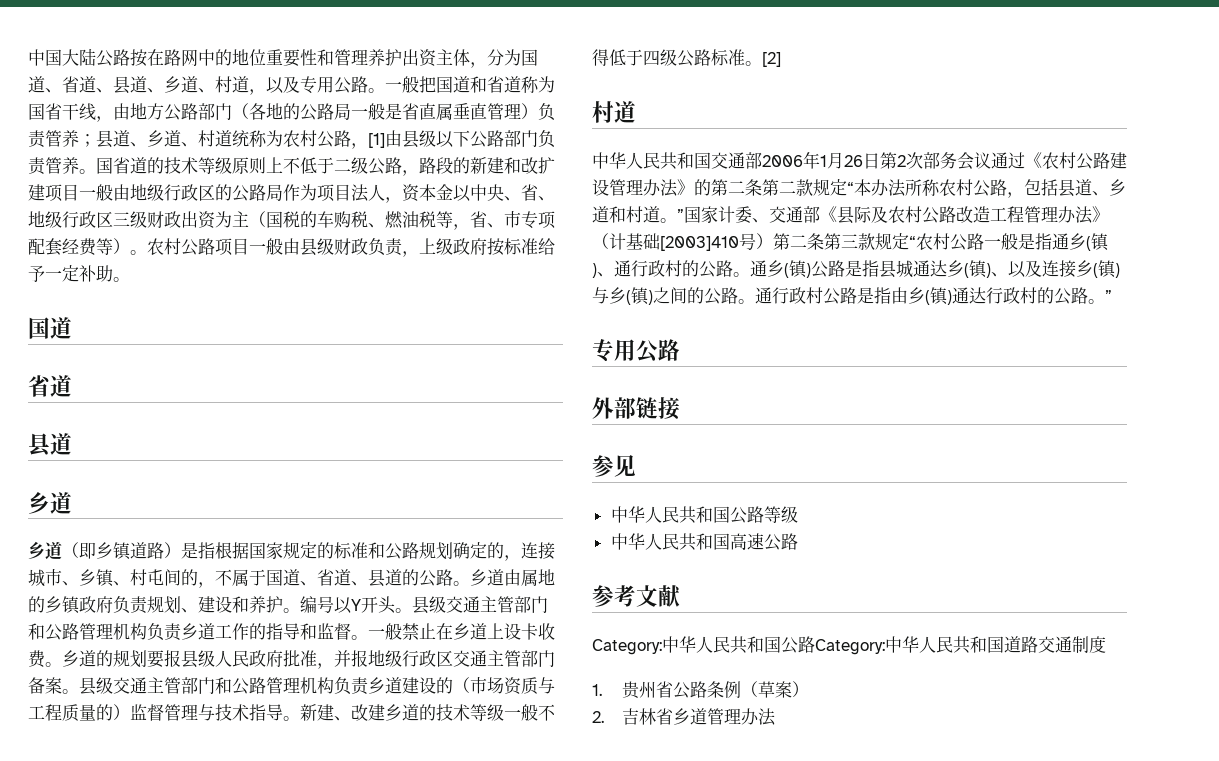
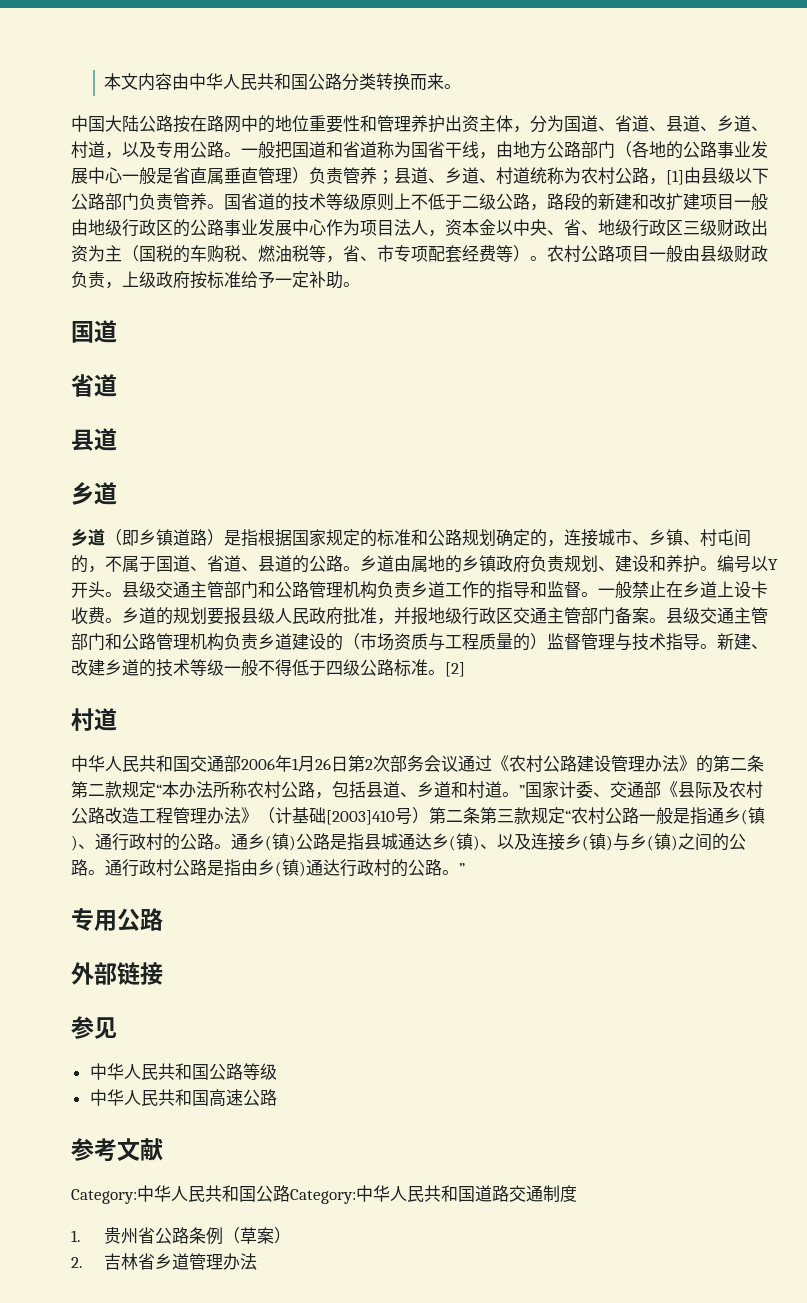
(28, 57) none -> [104,73,462,91] 本文内容由中华人民共和国公路分类转换而来。 //
[334,103,351,120] 局 -> [717,141,768,158] [71,167,122,184] 事业发展中心
[266,184,283,201] 局 -> [224,219,326,236] 事业发展中心

